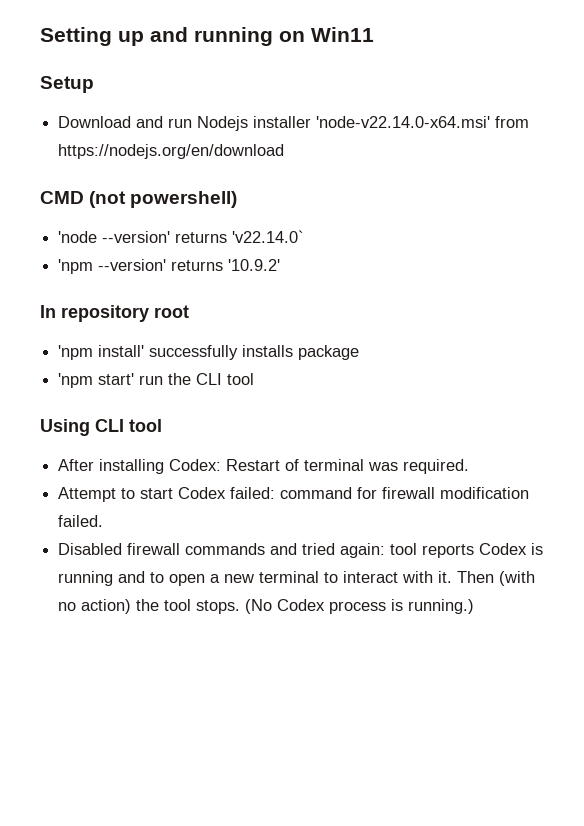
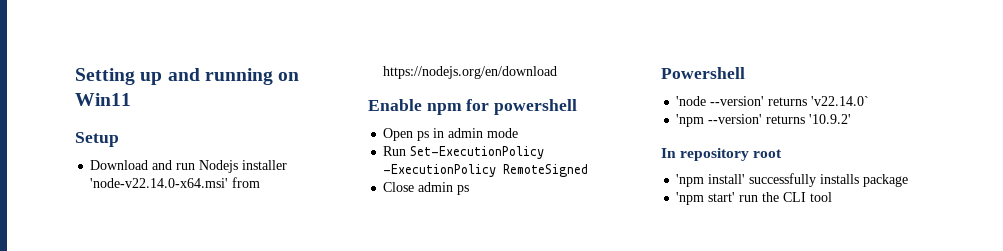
[40,191,238,208] CMD (not powershell) -> [368,99,578,115] [383,128,519,141] [383,146,545,159] [383,164,589,177] [383,182,470,195] [661,67,745,79] Enable npm for powershell // Open ps in admin mode // Run Set-ExecutionPolicy -ExecutionPolicy RemoteSigned // Close admin ps // Powershell
[40,419,162,436] [58,459,470,474] [58,487,530,502] [58,515,104,527] [58,543,544,558] [58,571,536,586] [58,599,475,614] // Using CLI tool // After installing Codex: Restart of terminal was required. // Attempt to start Codex failed: command for firewall modification failed. // Disabled firewall commands and tried again: tool reports Codex is running and to open a new terminal to interact with it. Then (with no action) the tool stops. (No Codex process is running.) -> (833, 197) none

